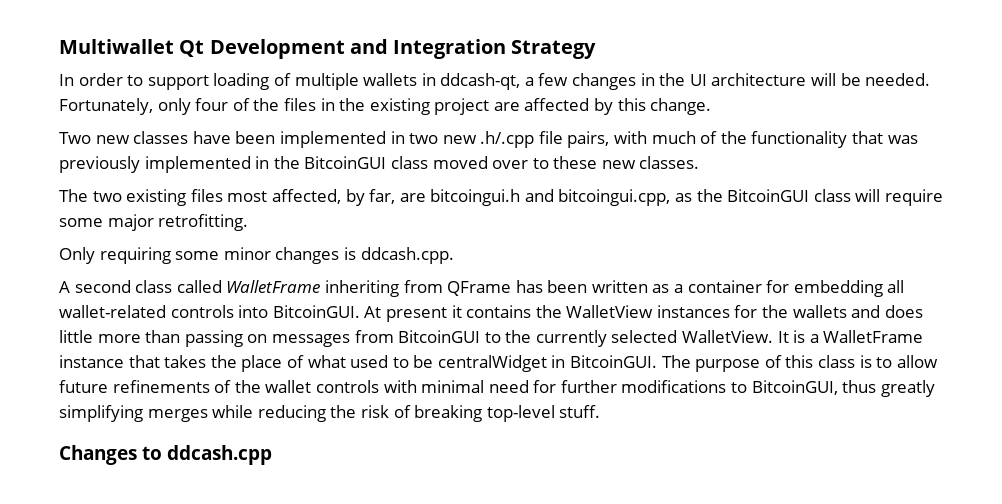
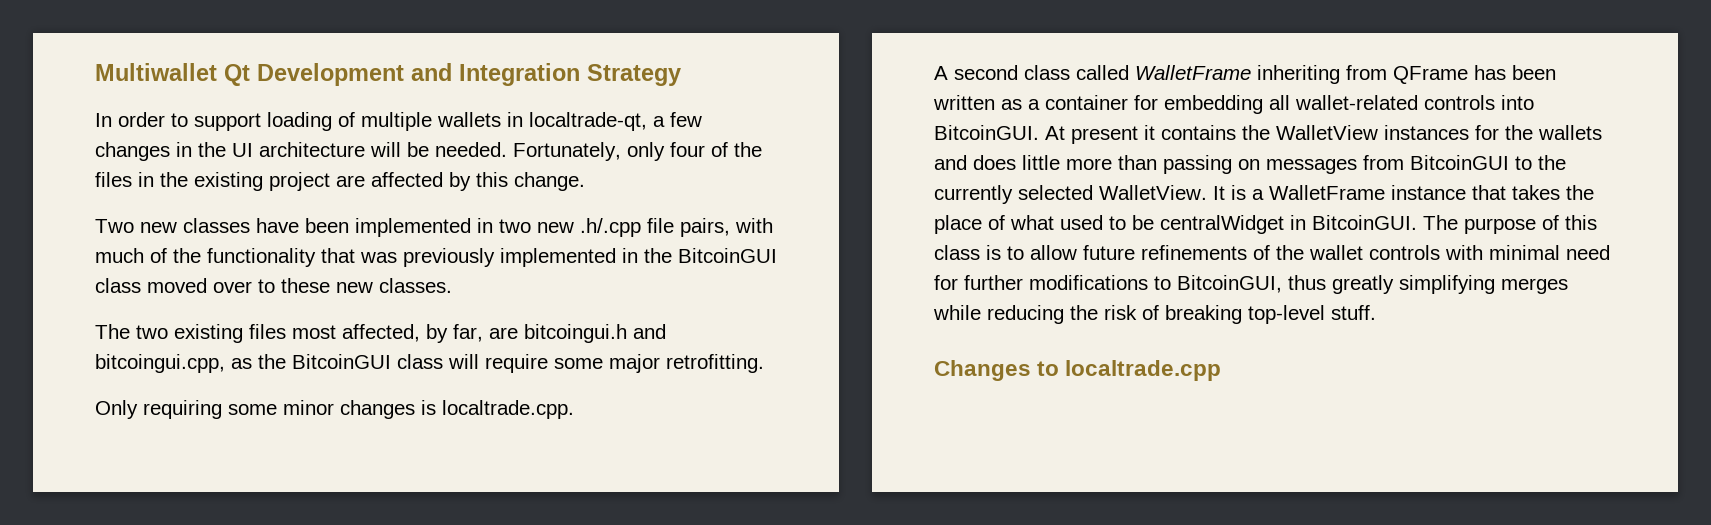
[440,73,521,90] ddcash-qt, -> [529,112,647,131] localtrade-qt,
[360,247,454,264] ddcash.cpp. -> [442,400,574,419] localtrade.cpp.
[167,445,272,465] ddcash.cpp -> [1065,360,1222,381] localtrade.cpp

